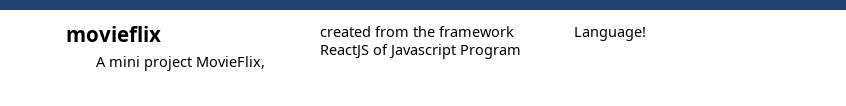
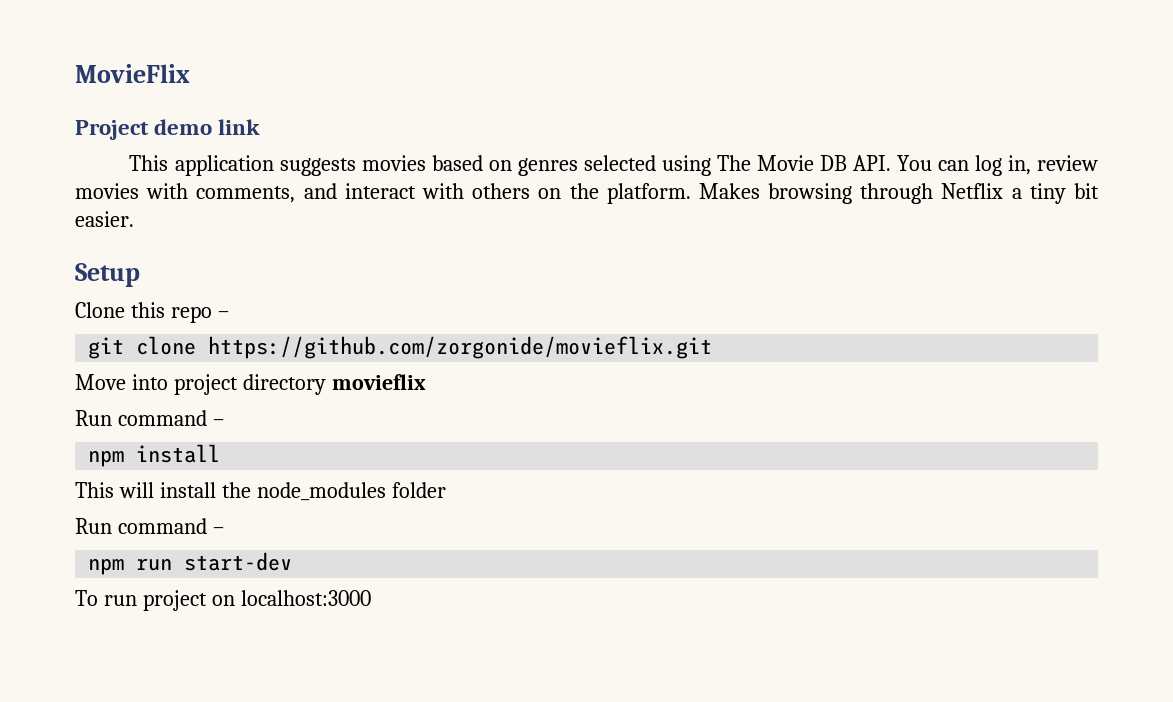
[66,26,161,42] [95,56,265,71] [320,26,514,37] [320,44,521,59] [574,27,646,41] movieflix // A mini project MovieFlix, created from the framework ReactJS of Javascript Program Language! -> [75,64,190,83] [75,119,261,140] [129,155,1099,176] [75,183,1099,204] [75,211,134,227] [75,263,140,287] [75,302,229,323] [88,336,713,359] [75,374,426,395] [75,410,224,426] [88,444,221,467] [75,482,446,501] [75,518,224,534] [88,552,293,575] [75,590,371,611] MovieFlix // Project demo link // This application suggests movies based on genres selected using The Movie DB API. You can log in, review movies with comments, and interact with others on the platform. Makes browsing through Netflix a tiny bit easier. // Setup // Clone this repo – // git clone https://github.com/zorgonide/movieflix.git // Move into project directory movieflix // Run command – // npm install // This will install the node_modules folder // Run command – // npm run start-dev // To run project on localhost:3000

